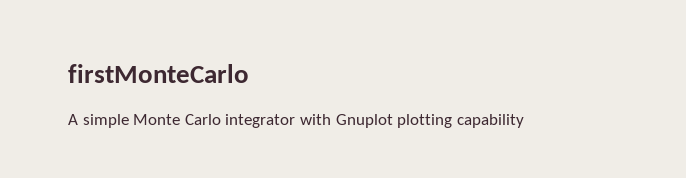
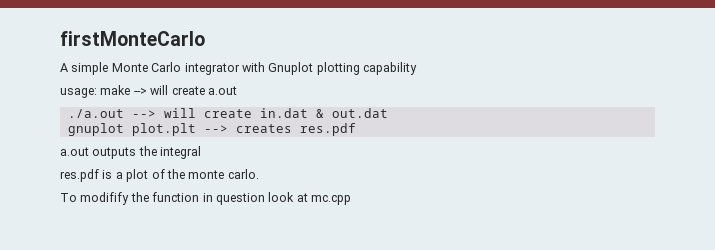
(524, 121) none -> [60,85,237,98] [67,108,388,118] [67,123,356,136] [60,146,202,159] [60,169,259,182] [60,192,351,205] // usage: make --> will create a.out // ./a.out --> will create in.dat & out.dat // gnuplot plot.plt --> creates res.pdf // a.out outputs the integral // res.pdf is a plot of the monte carlo. // To modifify the function in question look at mc.cpp

